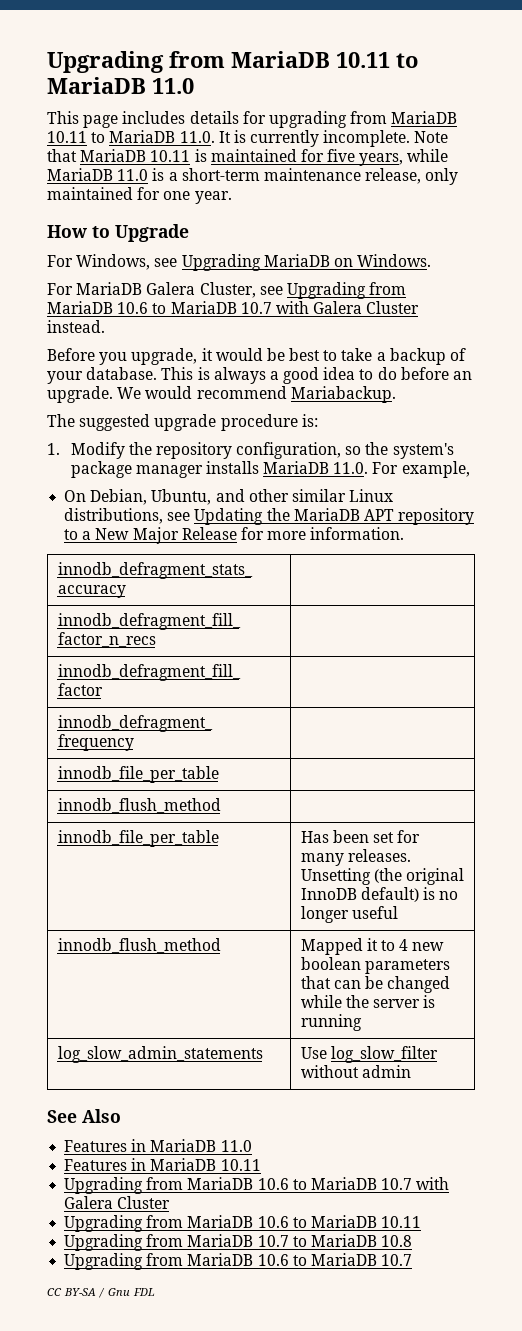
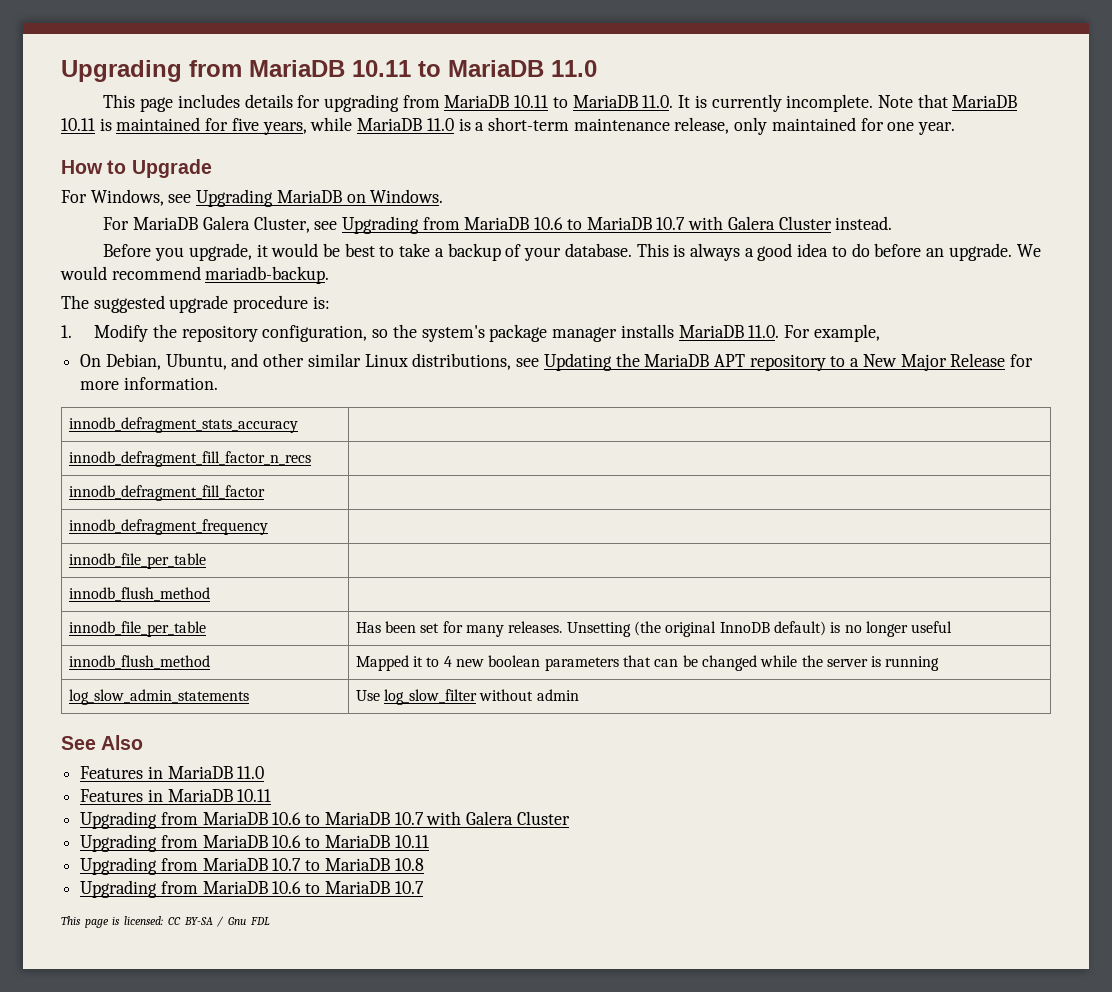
[290,386,396,403] Mariabackup. -> [205,266,330,284] mariadb-backup.
(413, 1260) none -> [61,916,164,928] This page is licensed:

